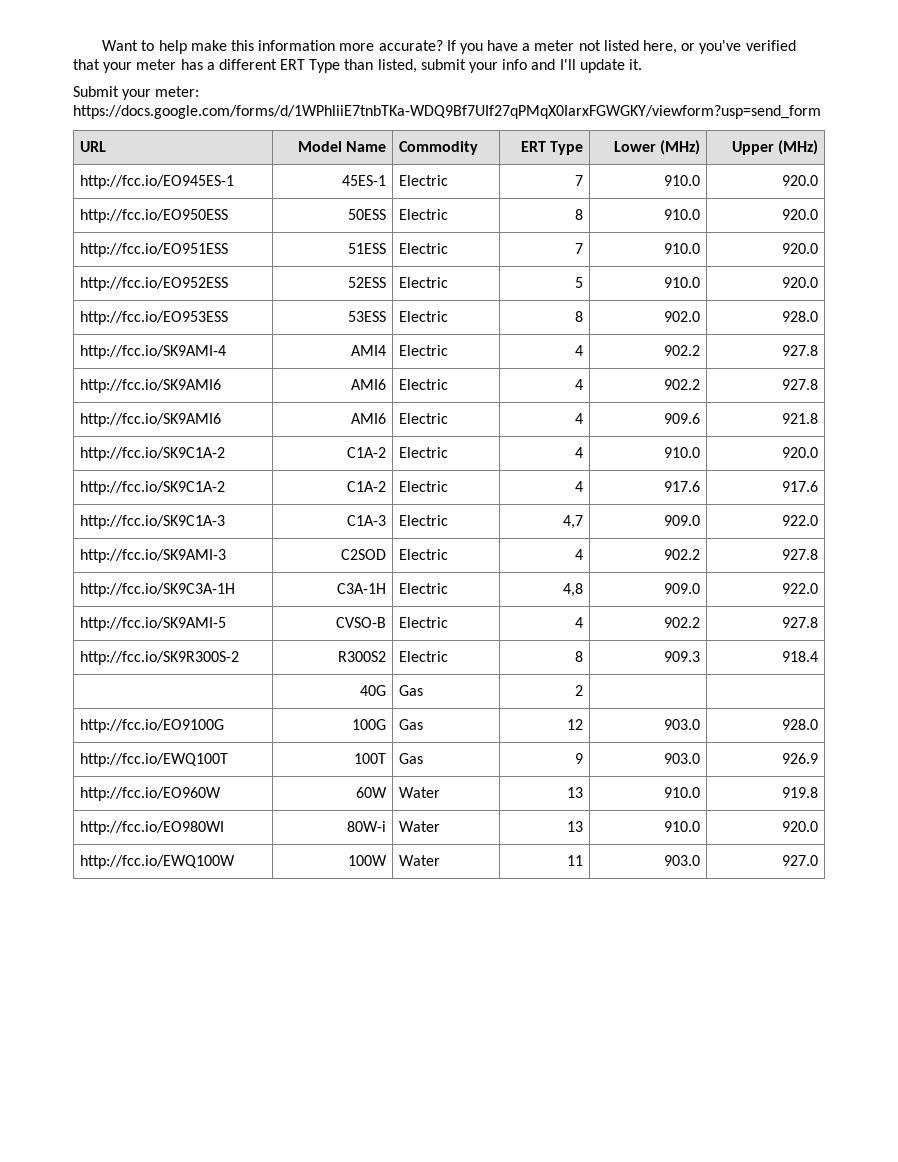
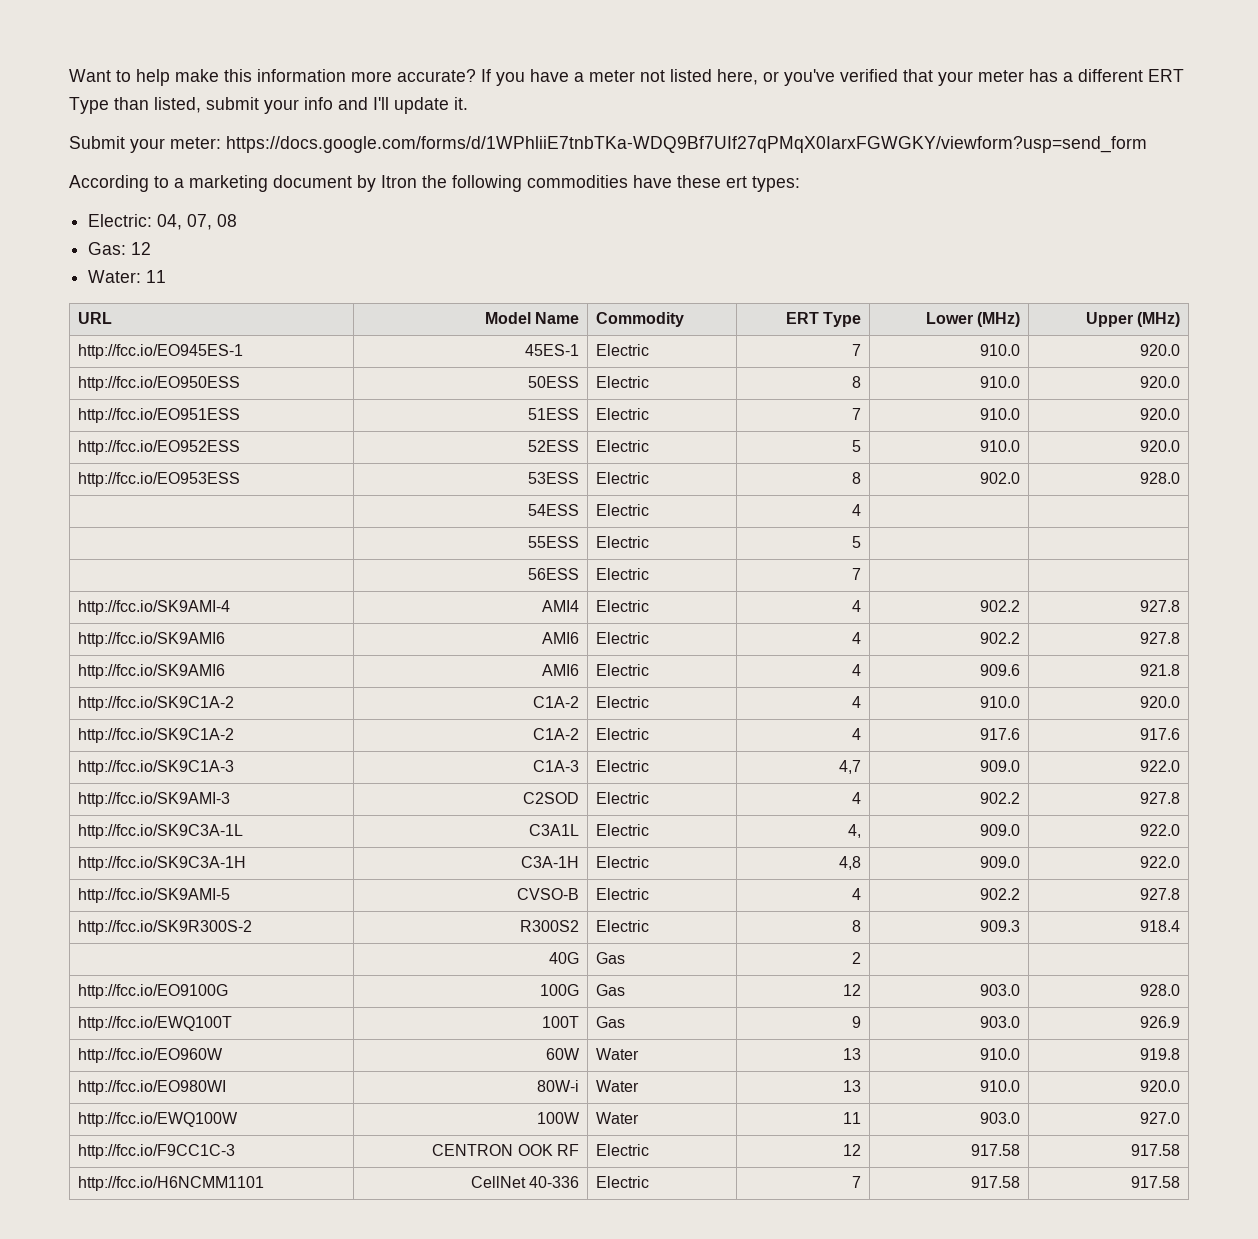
(821, 112) none -> [69,175,800,192] [88,214,238,230] [88,242,152,255] [88,270,167,283] // According to a marketing document by Itron the following commodities have these ert types: // Electric: 04, 07, 08 // Gas: 12 // Water: 11
(819, 316) none -> [527,504,579,516] [596,504,650,516] [851,504,861,516] [527,536,579,548] [596,536,650,548] [851,536,861,548] [527,568,579,580] [596,568,650,580] [851,568,861,580] // | 54ESS | Electric | 4 | | // | 55ESS | Electric | 5 | | // | 56ESS | Electric | 7 | |
(819, 554) none -> [78,824,244,839] [528,824,579,836] [596,824,650,836] [847,824,861,838] [979,824,1020,836] [1139,824,1180,836] // http://fcc.io/SK9C3A-1L | C3A1L | Electric | 4, | 909.0 | 922.0
(819, 860) none -> [78,1144,236,1159] [432,1144,579,1156] [596,1144,650,1156] [842,1144,861,1156] [970,1144,1020,1156] [1130,1144,1180,1156] [78,1176,265,1191] [470,1176,579,1188] [596,1176,650,1188] [851,1176,861,1188] [970,1176,1020,1188] [1130,1176,1180,1188] // http://fcc.io/F9CC1C-3 | CENTRON OOK RF | Electric | 12 | 917.58 | 917.58 // http://fcc.io/H6NCMM1101 | CellNet 40-336 | Electric | 7 | 917.58 | 917.58

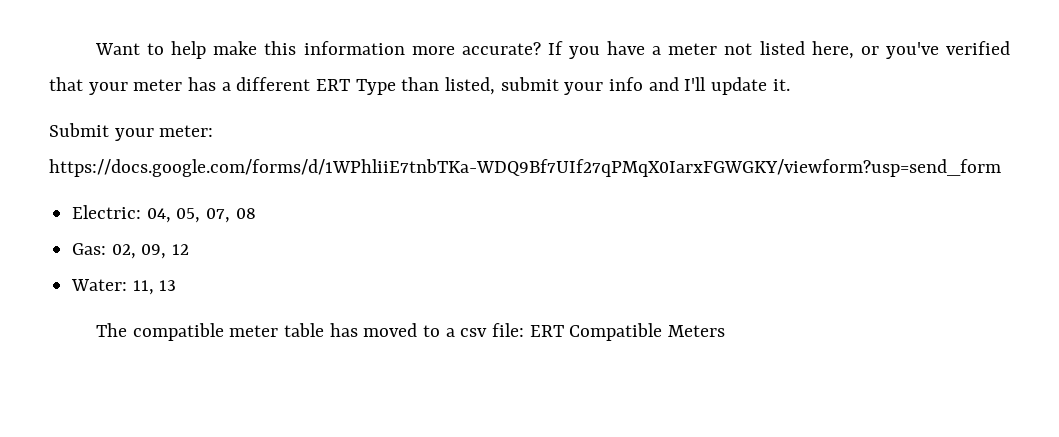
[69,175,800,192] // According to a marketing document by Itron the following commodities have these ert types: -> (1001, 168) none
(183, 222) none -> [176,208,201,223] 05,
(127, 248) none -> [111,244,167,259] 02, 09,
[146,270,167,283] [78,312,113,324] [484,312,579,324] [596,312,685,327] [785,312,861,327] [925,312,1020,327] [1085,312,1180,327] [78,344,244,359] [524,344,579,356] [596,344,650,356] [851,344,861,356] [979,344,1020,356] [1139,344,1180,356] [78,376,241,391] [527,376,579,388] [596,376,650,388] [851,376,861,388] [979,376,1020,388] [1139,376,1180,388] [78,408,241,423] [527,408,579,420] [596,408,650,420] [851,408,861,420] [979,408,1020,420] [1139,408,1180,420] [78,440,241,455] [527,440,579,452] [596,440,650,452] [851,440,861,452] [979,440,1020,452] [1139,440,1180,452] [78,472,241,487] [527,472,579,484] [596,472,650,484] [851,472,861,484] [979,472,1020,484] [1139,472,1180,484] [527,504,579,516] [596,504,650,516] [851,504,861,516] [527,536,579,548] [596,536,650,548] [851,536,861,548] [527,568,579,580] [596,568,650,580] [851,568,861,580] [78,600,231,615] [541,600,579,612] [596,600,650,612] [851,600,861,612] [979,600,1020,612] [1139,600,1180,612] [78,632,226,647] [541,632,579,644] [596,632,650,644] [851,632,861,644] [979,632,1020,644] [1139,632,1180,644] [78,664,226,679] [541,664,579,676] [596,664,650,676] [851,664,861,676] [979,664,1020,676] [1139,664,1180,676] [78,696,235,711] [532,696,579,708] [596,696,650,708] [851,696,861,708] [979,696,1020,708] [1139,696,1180,708] [78,728,235,743] [532,728,579,740] [596,728,650,740] [851,728,861,740] [979,728,1020,740] [1139,728,1180,740] [78,760,235,775] [532,760,579,772] [596,760,650,772] [838,760,861,774] [979,760,1020,772] [1139,760,1180,772] [78,792,231,807] [522,792,579,804] [596,792,650,804] [851,792,861,804] [979,792,1020,804] [1139,792,1180,804] [78,824,244,839] [528,824,579,836] [596,824,650,836] [847,824,861,838] [979,824,1020,836] [1139,824,1180,836] [78,856,247,871] [520,856,579,868] [596,856,650,868] [838,856,861,870] [979,856,1020,868] [1139,856,1180,868] [78,888,231,903] [516,888,579,900] [596,888,650,900] [851,888,861,900] [979,888,1020,900] [1139,888,1180,900] [78,920,253,935] [519,920,579,932] [596,920,650,932] [851,920,861,932] [979,920,1020,932] [1139,920,1180,932] [548,952,579,964] [596,952,626,964] [851,952,861,964] [78,984,229,999] [539,984,579,996] [596,984,626,996] [842,984,861,996] [979,984,1020,996] [1139,984,1180,996] [78,1016,233,1031] [541,1016,579,1028] [596,1016,626,1028] [851,1016,861,1028] [979,1016,1020,1028] [1139,1016,1180,1028] [78,1048,224,1063] [545,1048,580,1060] [596,1048,640,1060] [842,1048,861,1060] [979,1048,1020,1060] [1139,1048,1180,1060] [78,1080,227,1095] [536,1080,579,1092] [596,1080,640,1092] [842,1080,861,1092] [979,1080,1020,1092] [1139,1080,1180,1092] [78,1112,239,1127] [536,1112,580,1124] [596,1112,640,1124] [842,1112,861,1124] [979,1112,1020,1124] [1139,1112,1180,1124] [78,1144,236,1159] [432,1144,579,1156] [596,1144,650,1156] [842,1144,861,1156] [970,1144,1020,1156] [1130,1144,1180,1156] [78,1176,265,1191] [470,1176,579,1188] [596,1176,650,1188] [851,1176,861,1188] [970,1176,1020,1188] [1130,1176,1180,1188] 11 // URL | Model Name | Commodity | ERT Type | Lower (MHz) | Upper (MHz) // http://fcc.io/EO945ES-1 | 45ES-1 | Electric | 7 | 910.0 | 920.0 // http://fcc.io/EO950ESS | 50ESS | Electric | 8 | 910.0 | 920.0 // http://fcc.io/EO951ESS | 51ESS | Electric | 7 | 910.0 | 920.0 // http://fcc.io/EO952ESS | 52ESS | Electric | 5 | 910.0 | 920.0 // http://fcc.io/EO953ESS | 53ESS | Electric | 8 | 902.0 | 928.0 // | 54ESS | Electric | 4 | | // | 55ESS | Electric | 5 | | // | 56ESS | Electric | 7 | | // http://fcc.io/SK9AMI-4 | AMI4 | Electric | 4 | 902.2 | 927.8 // http://fcc.io/SK9AMI6 | AMI6 | Electric | 4 | 902.2 | 927.8 // http://fcc.io/SK9AMI6 | AMI6 | Electric | 4 | 909.6 | 921.8 // http://fcc.io/SK9C1A-2 | C1A-2 | Electric | 4 | 910.0 | 920.0 // http://fcc.io/SK9C1A-2 | C1A-2 | Electric | 4 | 917.6 | 917.6 // http://fcc.io/SK9C1A-3 | C1A-3 | Electric | 4,7 | 909.0 | 922.0 // http://fcc.io/SK9AMI-3 | C2SOD | Electric | 4 | 902.2 | 927.8 // http://fcc.io/SK9C3A-1L | C3A1L | Electric | 4, | 909.0 | 922.0 // http://fcc.io/SK9C3A-1H | C3A-1H | Electric | 4,8 | 909.0 | 922.0 // http://fcc.io/SK9AMI-5 | CVSO-B | Electric | 4 | 902.2 | 927.8 // http://fcc.io/SK9R300S-2 | R300S2 | Electric | 8 | 909.3 | 918.4 // | 40G | Gas | 2 | | // http://fcc.io/EO9100G | 100G | Gas | 12 | 903.0 | 928.0 // http://fcc.io/EWQ100T | 100T | Gas | 9 | 903.0 | 926.9 // http://fcc.io/EO960W | 60W | Water | 13 | 910.0 | 919.8 // http://fcc.io/EO980WI | 80W-i | Water | 13 | 910.0 | 920.0 // http://fcc.io/EWQ100W | 100W | Water | 11 | 903.0 | 927.0 // http://fcc.io/F9CC1C-3 | CENTRON OOK RF | Electric | 12 | 917.58 | 917.58 // http://fcc.io/H6NCMM1101 | CellNet 40-336 | Electric | 7 | 917.58 | 917.58 -> [132,280,177,295] [96,323,726,341] 11, 13 // The compatible meter table has moved to a csv file: ERT Compatible Meters

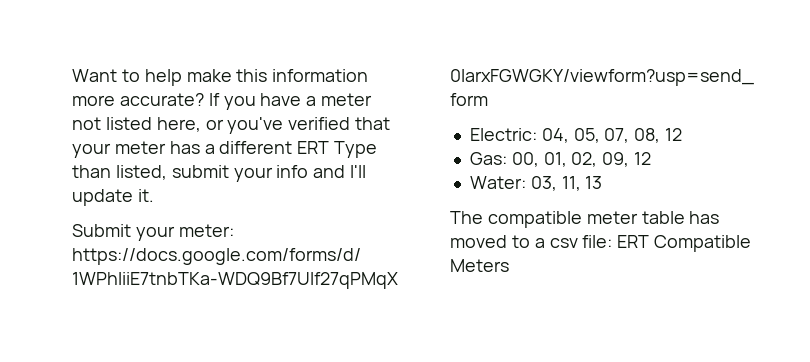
[235,208,256,219] 08 -> [634,128,683,143] 08, 12
(107, 249) none -> [511,152,567,167] 00, 01,
(128, 285) none -> [530,176,557,191] 03,

